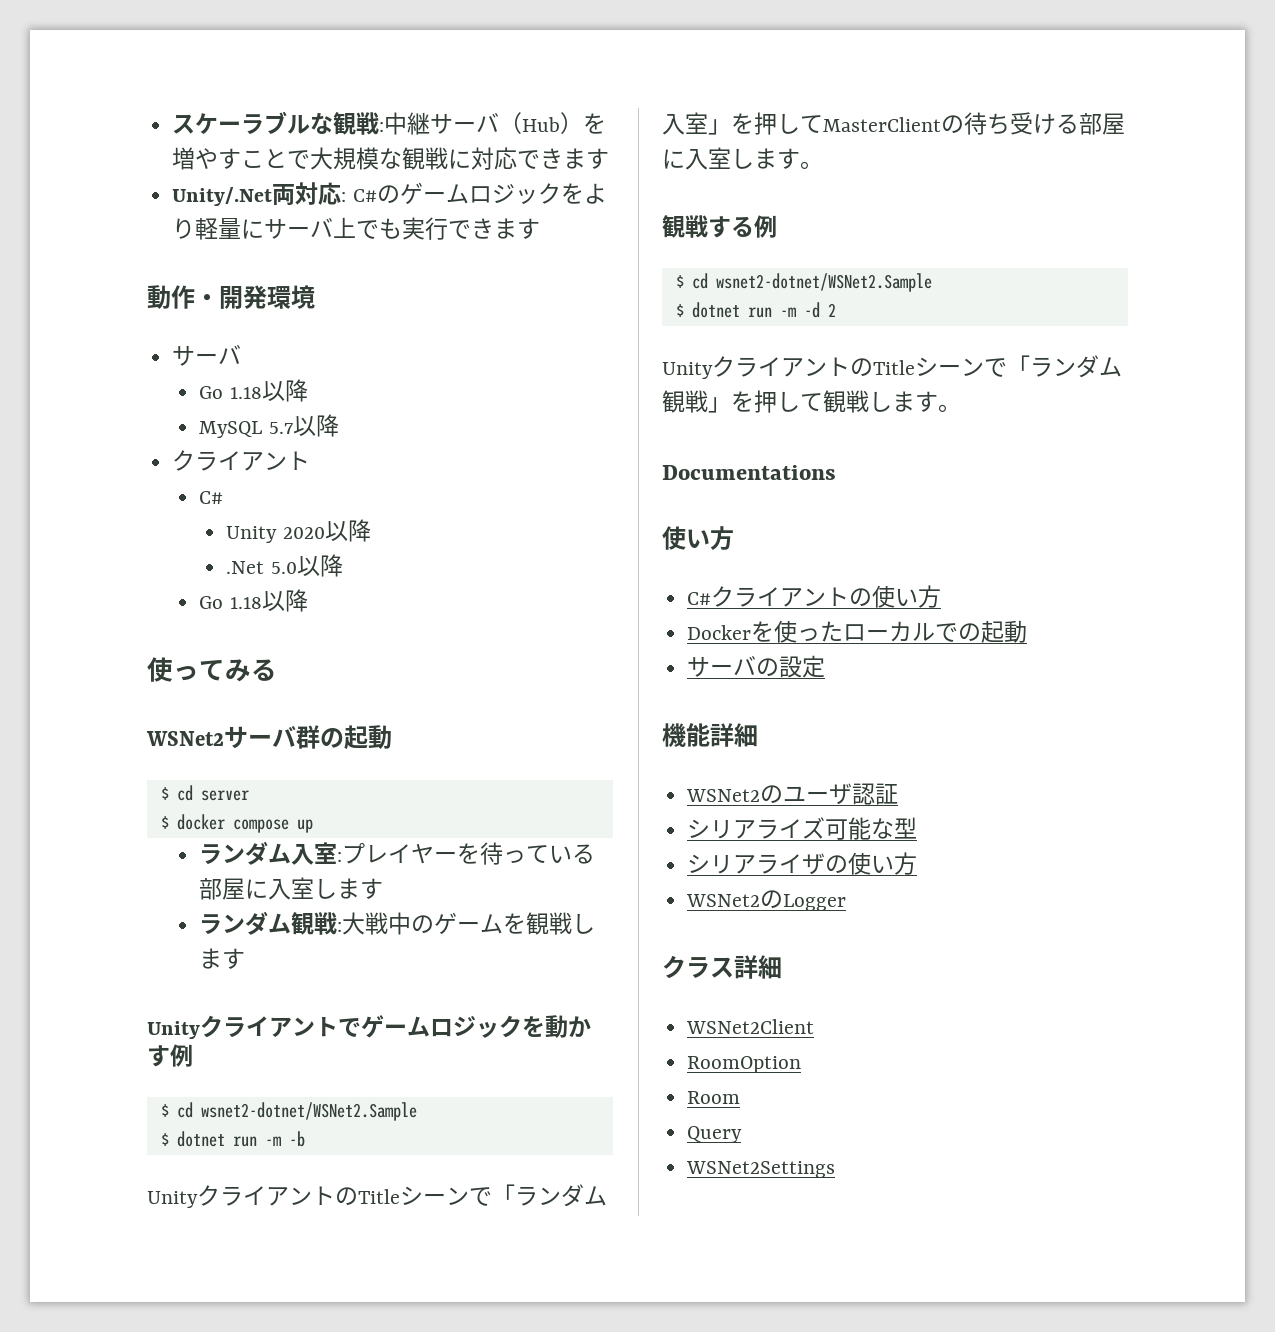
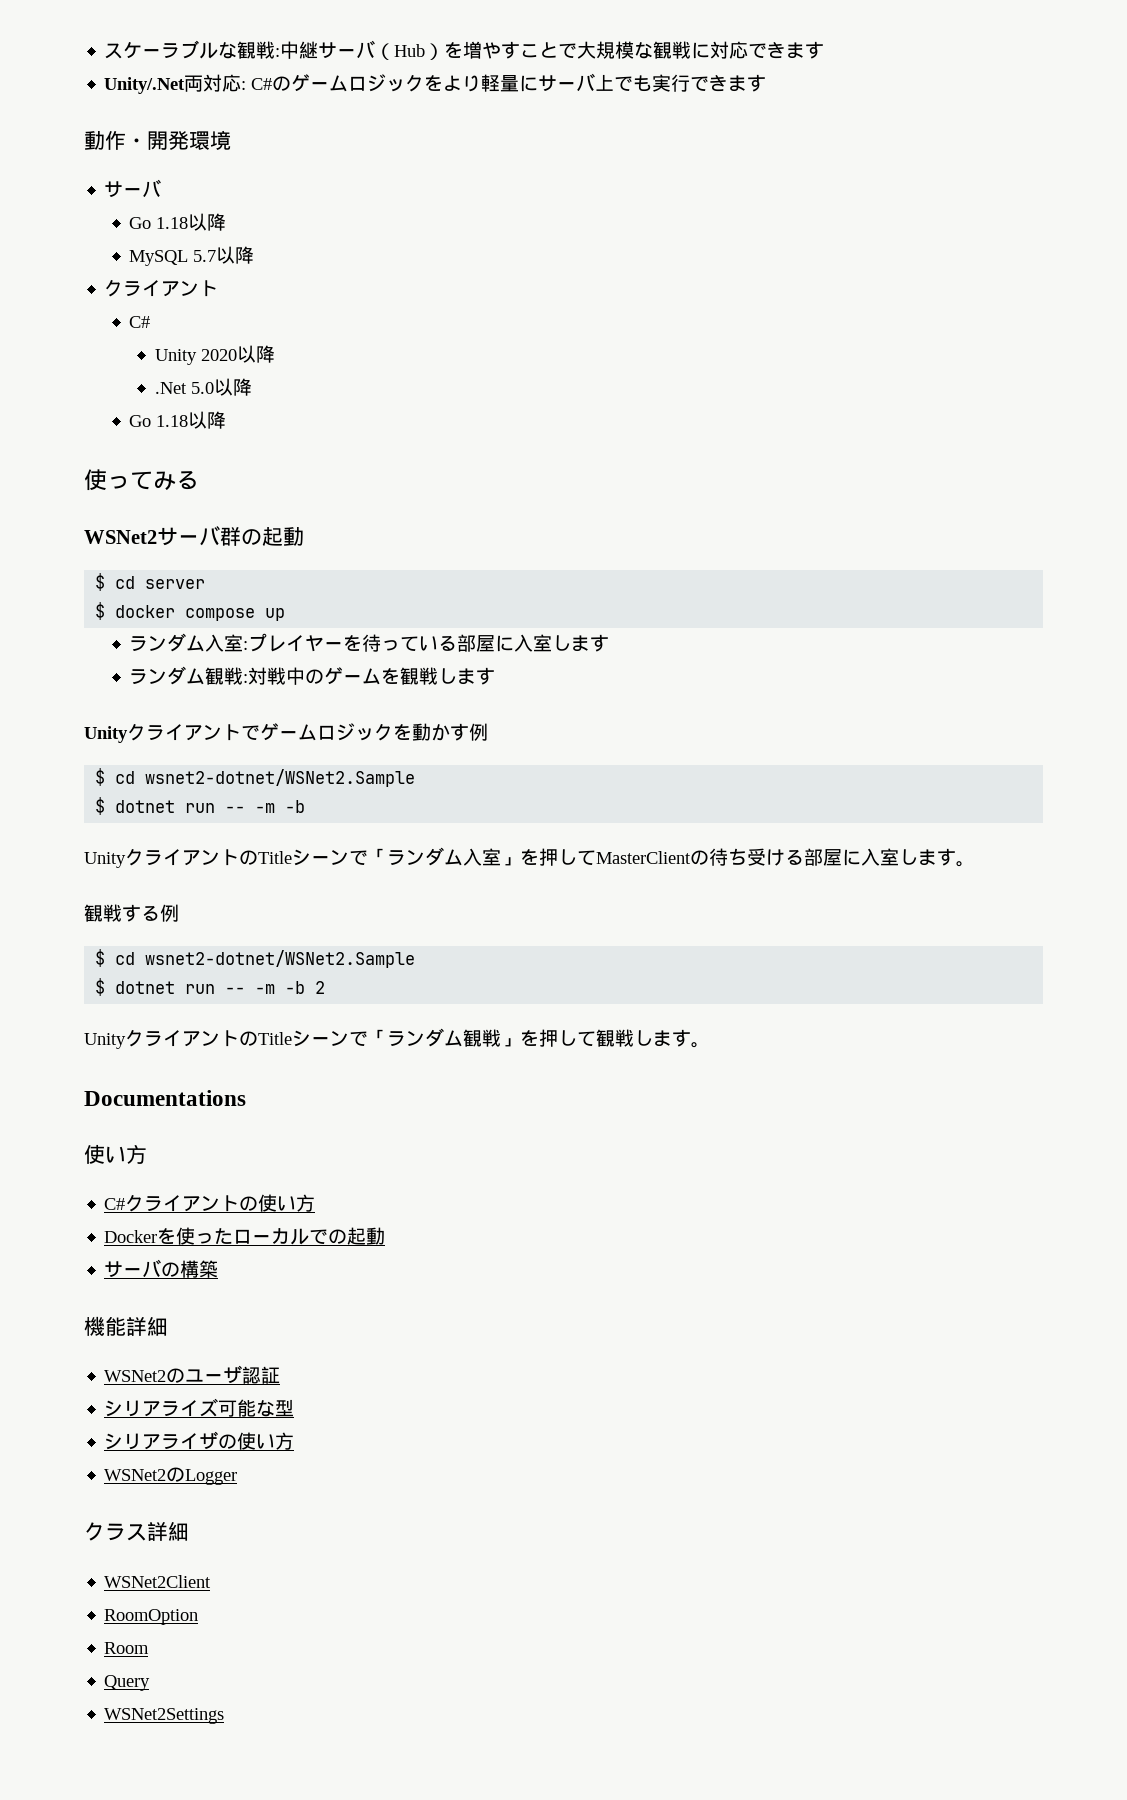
[342,912,366,935] 大 -> [248,667,268,685] 対
(257, 1141) none -> [225,806,246,813] --
[779,302,820,318] -m -d -> [225,981,306,994] -- -m -b
[779,655,826,678] 設定 -> [180,1260,219,1278] 構築

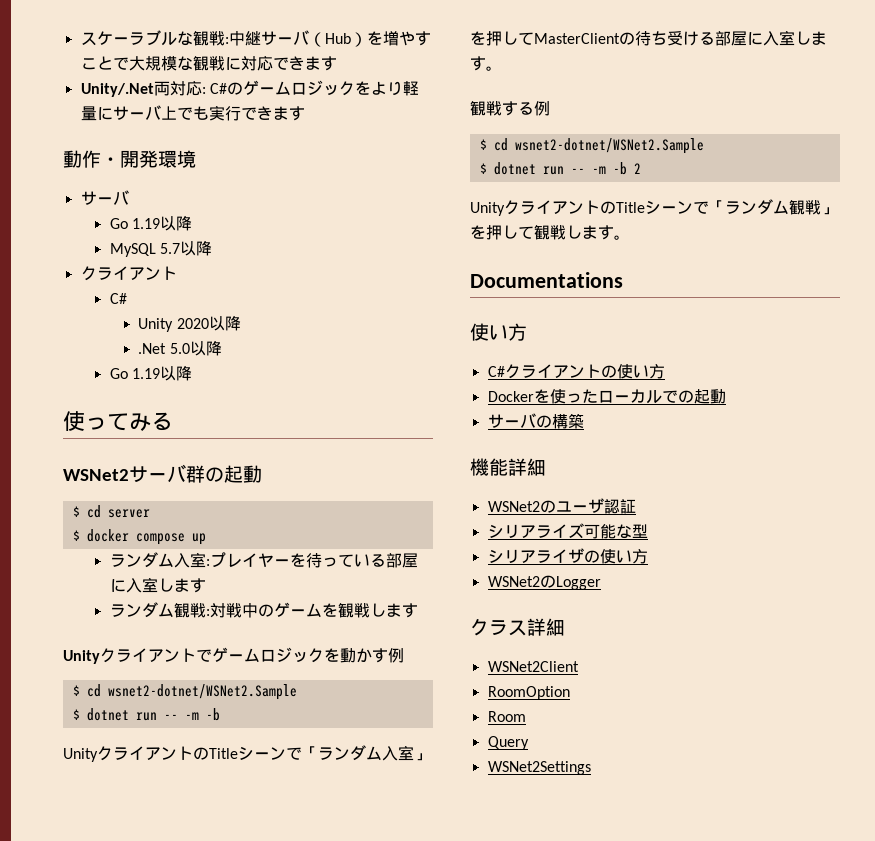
[156,217,189,229] 1.18 -> [131,218,160,229] 1.19
[156,415,189,427] 1.18 -> [131,368,160,379] 1.19

